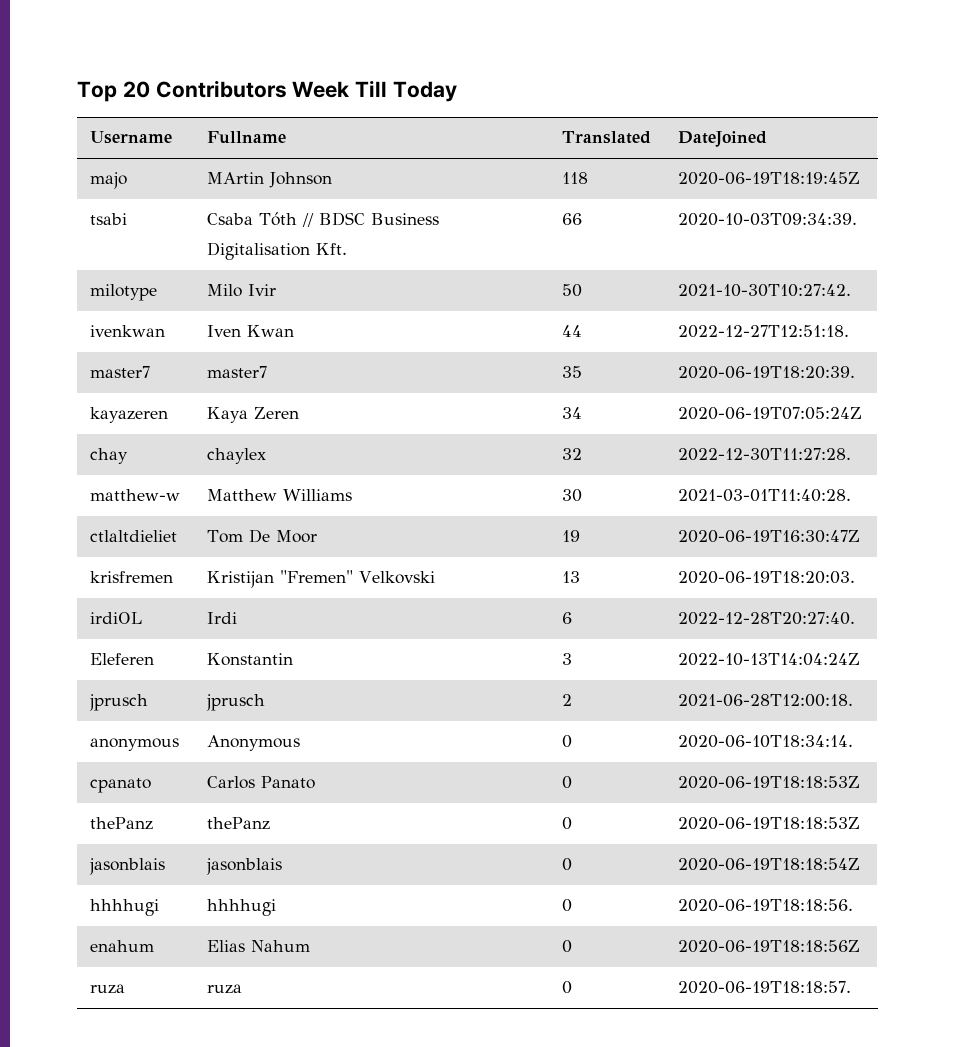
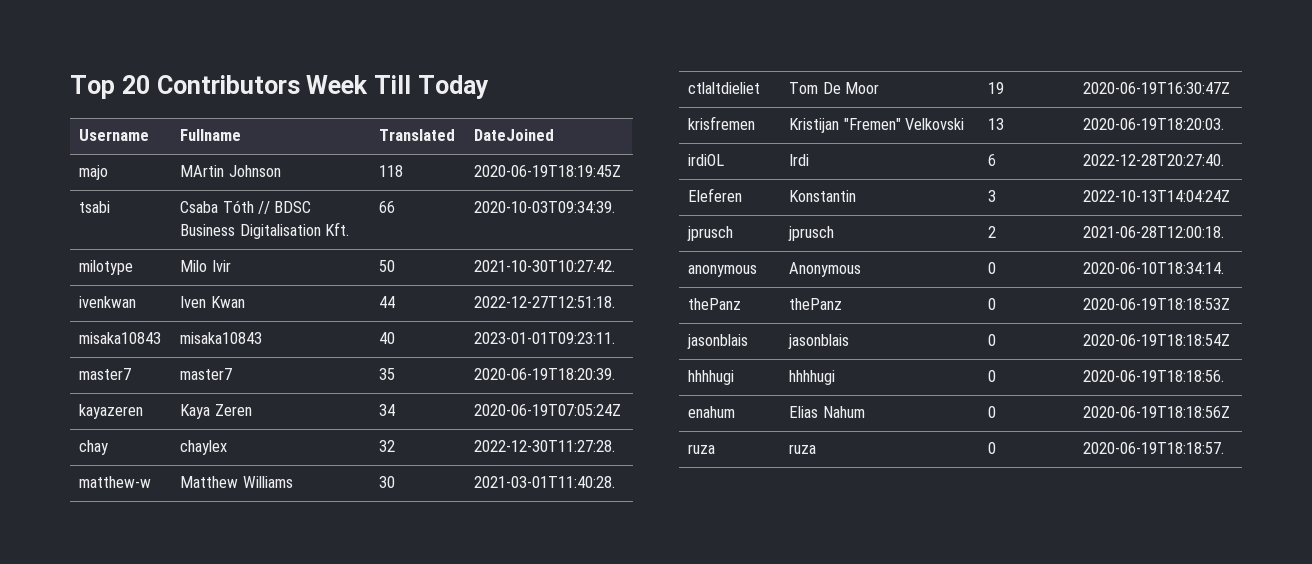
(850, 331) none -> [79,332,162,344] [180,332,263,344] [379,332,396,344] [474,332,616,344] // misaka10843 | misaka10843 | 40 | 2023-01-01T09:23:11.
[90,778,152,793] [207,776,316,789] [562,776,573,789] [678,776,861,789] // cpanato | Carlos Panato | 0 | 2020-06-19T18:18:53Z -> (1225, 268) none

